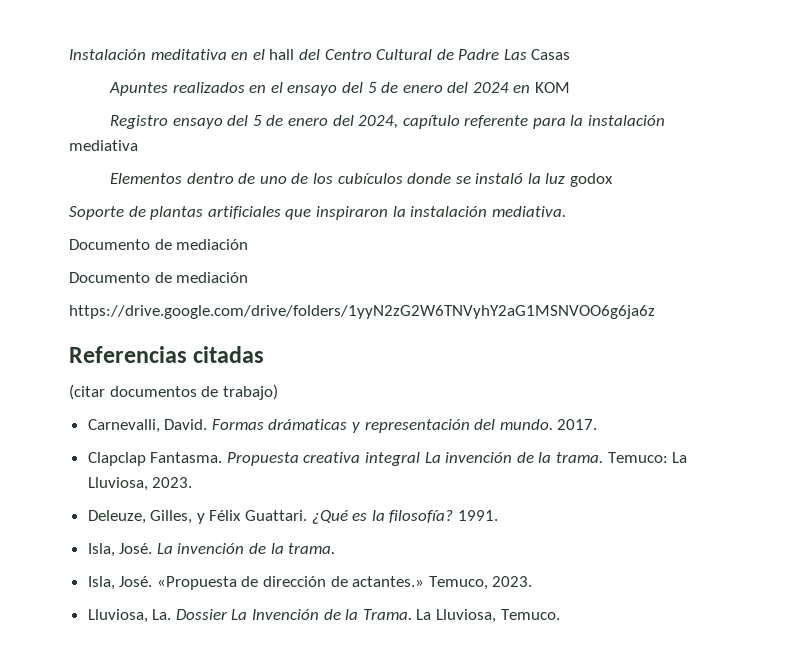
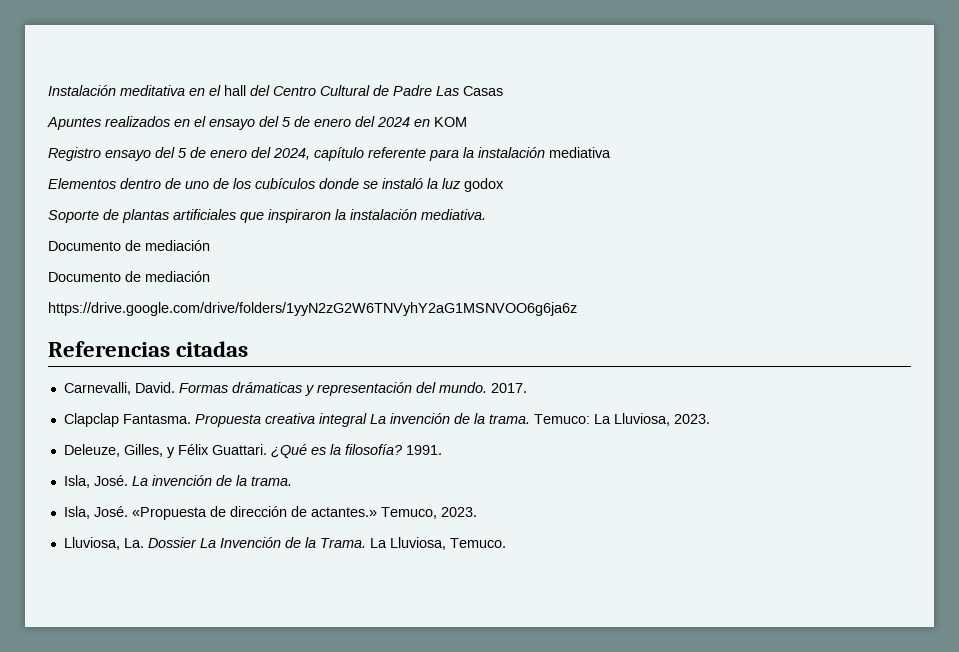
[69,384,278,400] // (citar documentos de trabajo) -> (249, 349) none

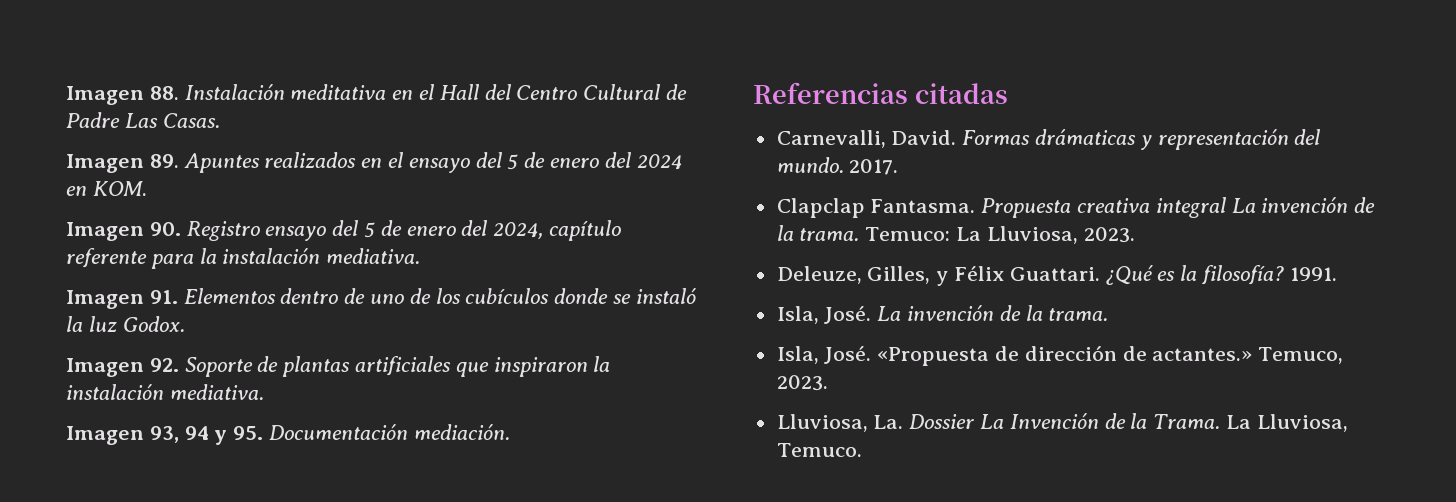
(48, 90) none -> [66,86,179,105] Imagen 88.
[224,85,246,96] hall -> [439,84,479,100] Hall
[463,86,503,96] Casas // -> [162,113,220,128] [66,154,179,173] Casas. // Imagen 89.
[434,117,467,127] KOM // -> [92,181,147,196] [66,222,181,241] KOM. // Imagen 90.
[549,147,611,158] mediativa // -> [326,248,421,264] [66,290,178,309] mediativa. // Imagen 91.
[464,178,504,192] godox // -> [122,316,185,332] [66,358,179,377] Godox. // Imagen 92.
[48,240,210,251] [48,271,210,282] [48,302,577,316] Documento de mediación // Documento de mediación // https://drive.google.com/drive/folders/1yyN2zG2W6TNVyhY2aG1MSNVOO6g6ja6z -> [66,424,510,445] Imagen 93, 94 y 95. Documentación mediación.

